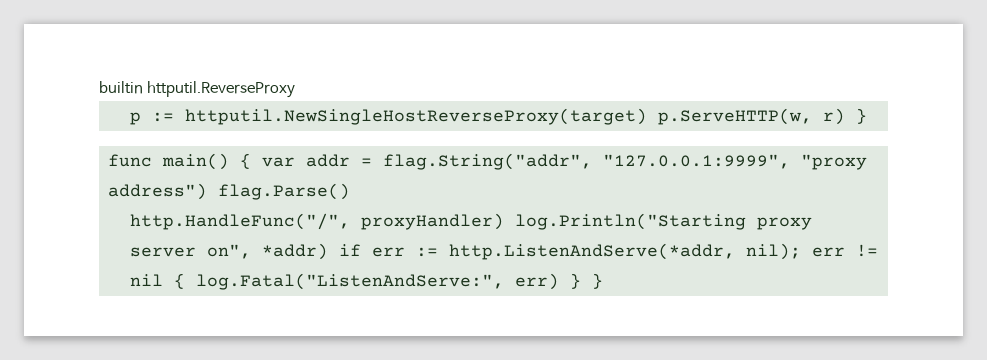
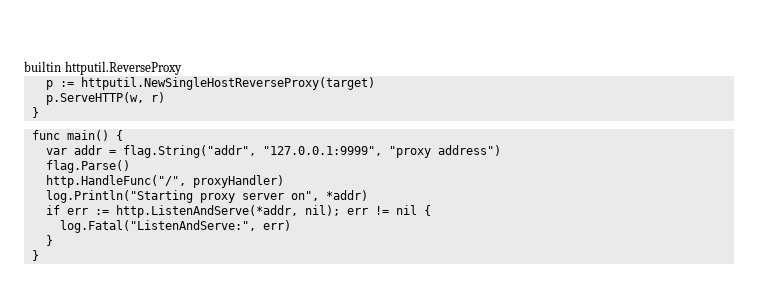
(647, 116) none -> (375, 83) //
(845, 116) none -> (165, 97) //
(251, 161) none -> (123, 135) //
(207, 191) none -> (501, 150) //
(504, 221) none -> (284, 181) //
(328, 251) none -> (368, 195) //
(185, 281) none -> (431, 210) //
[569,273,581,289] } -> [45,235,53,246] // } //

